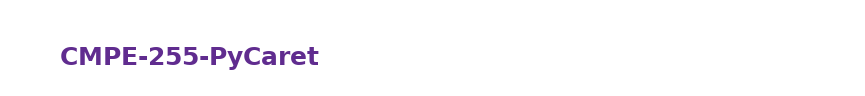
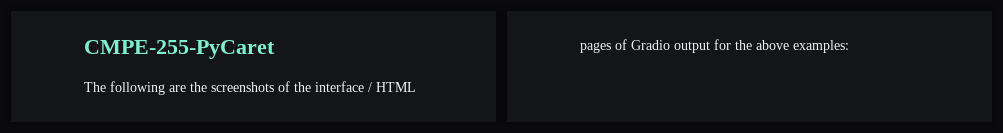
(319, 58) none -> [84,81,416,95] [580,39,849,53] // The following are the screenshots of the interface / HTML pages of Gradio output for the above examples:

